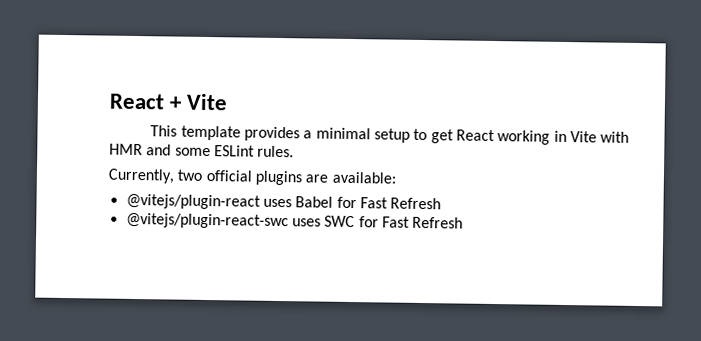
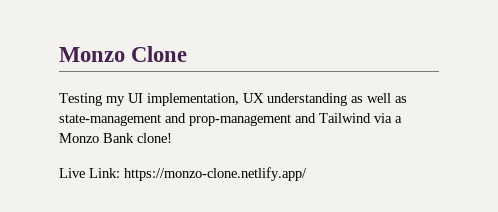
[109,93,229,111] [150,125,630,145] [109,143,295,158] [108,168,396,186] [125,193,442,210] [125,212,464,230] React + Vite // This template provides a minimal setup to get React working in Vite with HMR and some ESLint rules. // Currently, two official plugins are available: // @vitejs/plugin-react uses Babel for Fast Refresh // @vitejs/plugin-react-swc uses SWC for Fast Refresh -> [59,46,188,62] [59,93,407,106] [59,113,402,126] [59,133,172,143] [59,167,307,181] Monzo Clone // Testing my UI implementation, UX understanding as well as state-management and prop-management and Tailwind via a Monzo Bank clone! // Live Link: https://monzo-clone.netlify.app/

